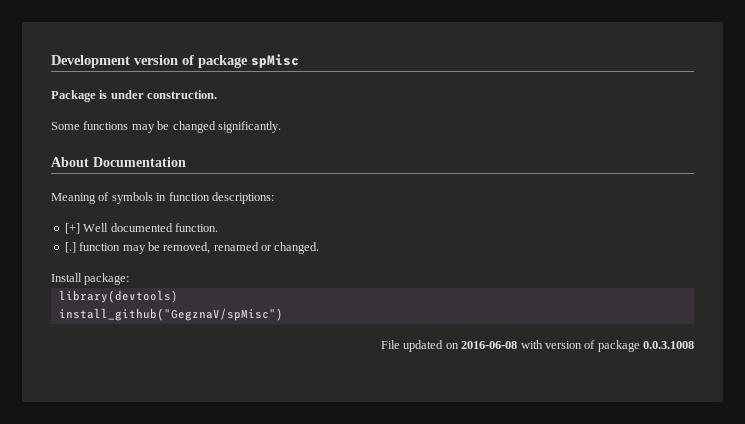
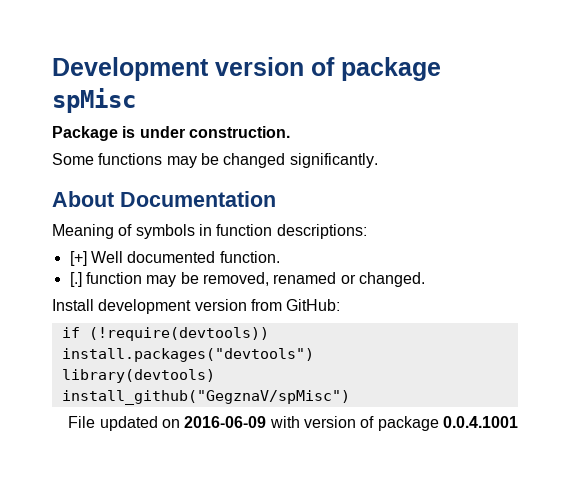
[84,273,130,285] package: -> [98,299,341,314] [61,327,269,341] [61,348,314,362] development version from GitHub: // if (!require(devtools)) install.packages("devtools")
[461,341,518,349] 2016-06-08 -> [184,416,267,428] 2016-06-09
[643,341,694,349] 0.0.3.1008 -> [442,416,518,428] 0.0.4.1001

